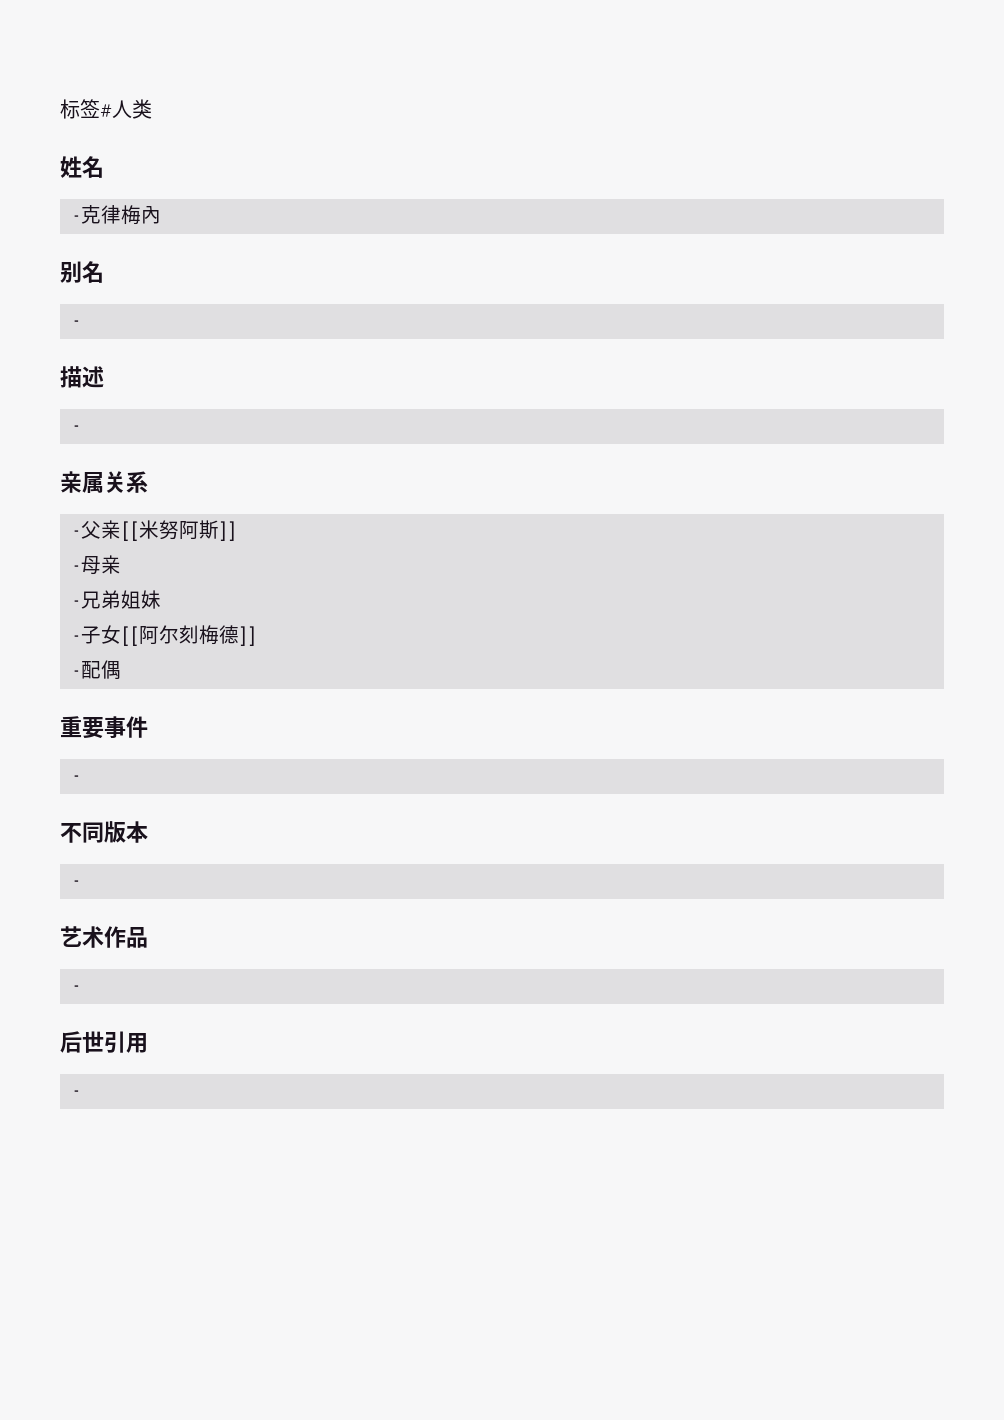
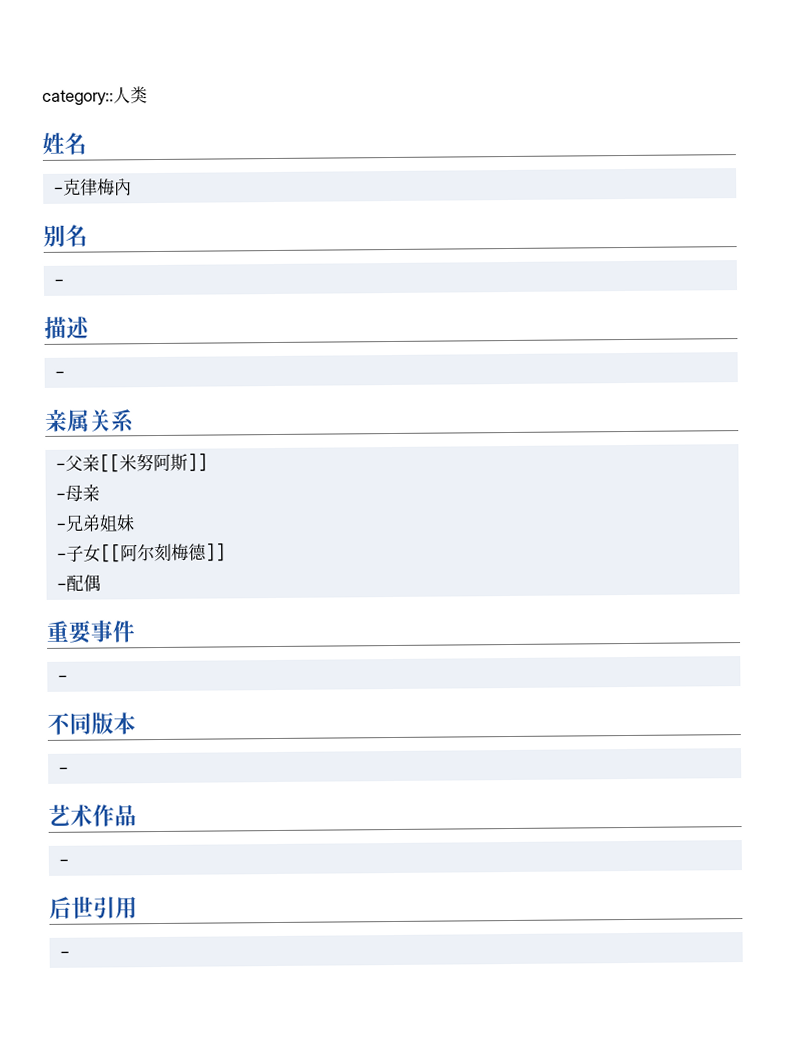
[60,99,112,119] 标签# -> [42,89,114,106] category::

